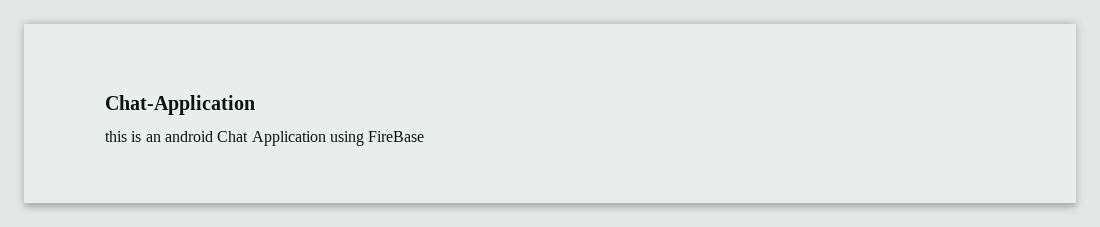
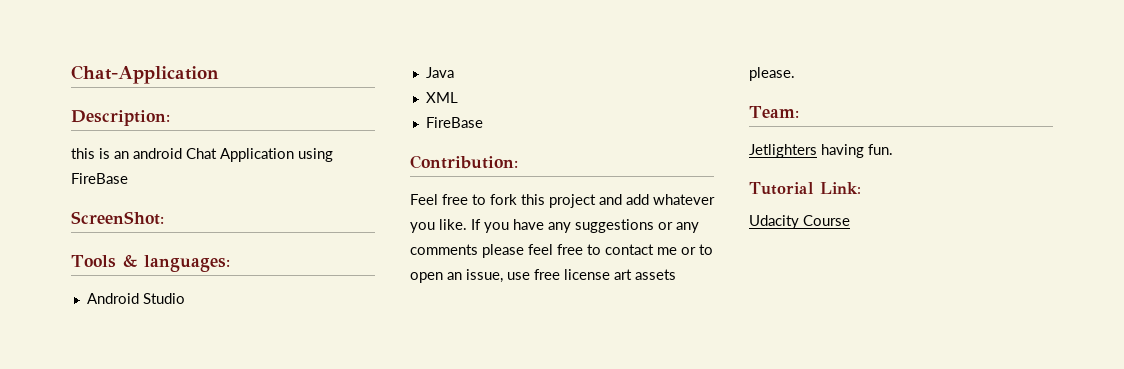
(255, 105) none -> [71,110,170,126] // Description:
(425, 136) none -> [71,211,164,225] [71,254,230,272] [86,293,185,304] [425,67,454,78] [425,92,458,103] [425,117,483,128] [410,155,518,169] [410,194,715,208] [410,219,699,233] [410,244,713,258] [410,269,676,283] [749,67,795,81] [749,106,799,118] [749,144,893,158] [749,182,861,195] [749,215,850,229] // ScreenShot: // Tools & languages: // Android Studio // Java // XML // FireBase // Contribution: // Feel free to fork this project and add whatever you like. If you have any suggestions or any comments please feel free to contact me or to open an issue, use free license art assets please. // Team: // Jetlighters having fun. // Tutorial Link: // Udacity Course

